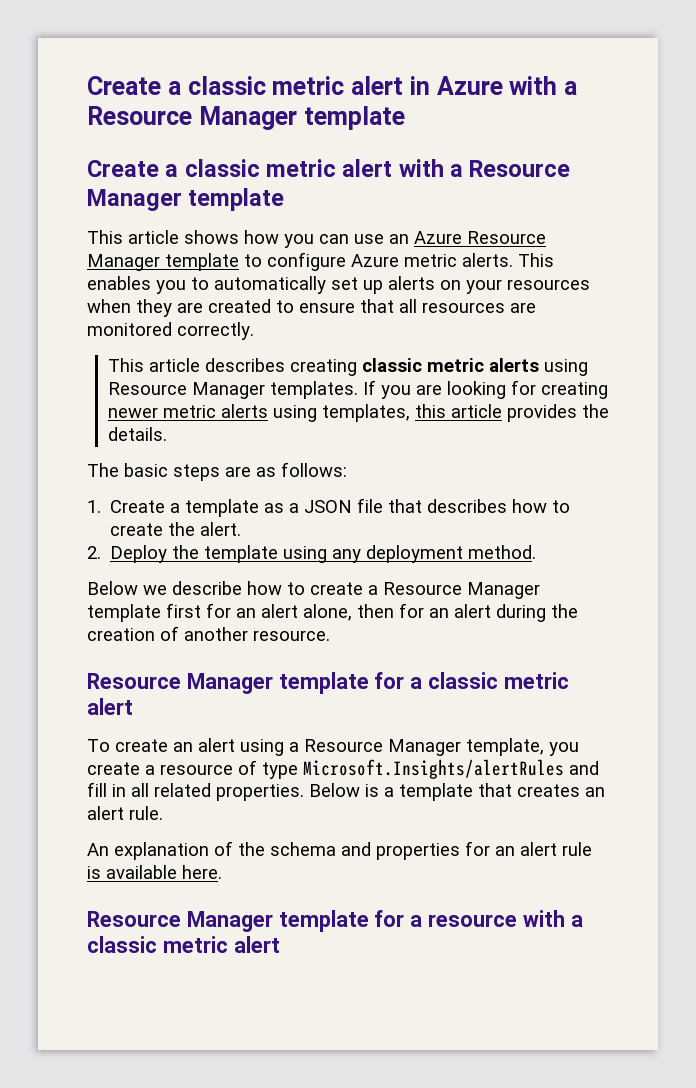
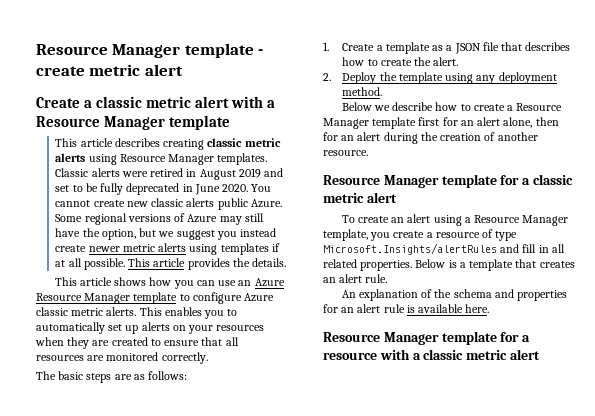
[87,76,577,95] [87,106,405,130] Create a classic metric alert in Azure with a Resource Manager template -> [36,43,264,58] [36,64,183,76] Resource Manager template - create metric alert
(285, 199) none -> [55,138,281,150] [55,153,268,165] [55,168,284,180] [55,183,272,195] [55,198,282,210] [55,213,264,225] [55,228,277,240] [55,243,280,255] [55,258,287,270] // This article describes creating classic metric alerts using Resource Manager templates. Classic alerts were retired in August 2019 and set to be fully deprecated in June 2020. You cannot create new classic alerts public Azure. Some regional versions of Azure may still have the option, but we suggest you instead create newer metric alerts using templates if at all possible. This article provides the details.
(399, 260) none -> [36,307,68,316] classic
[107,358,588,376] [107,380,608,399] [107,404,609,422] [107,427,167,441] // This article describes creating classic metric alerts using Resource Manager templates. If you are looking for creating newer metric alerts using templates, this article provides the details. -> (208, 358) none

